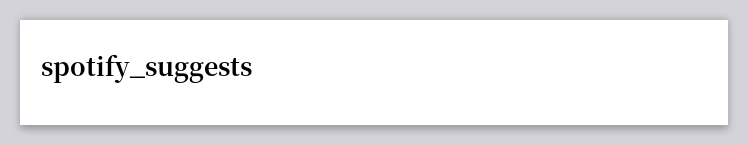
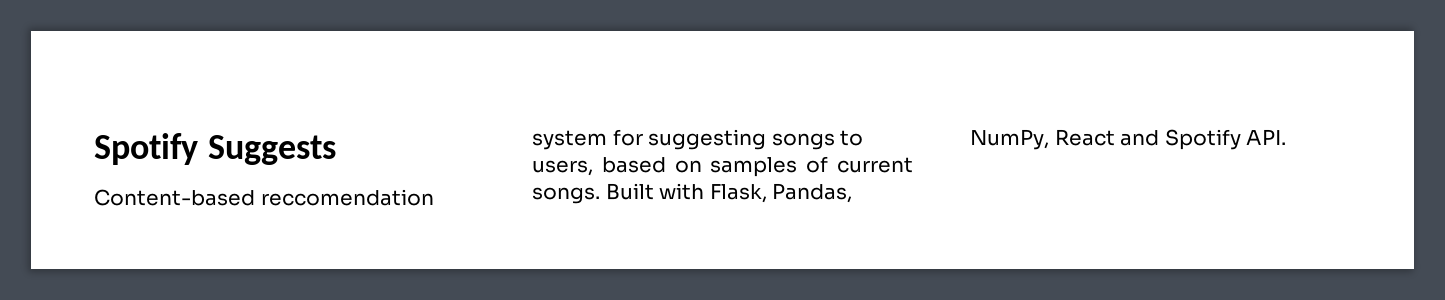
[41,54,252,83] spotify_suggests -> [94,133,336,165] [94,189,434,206] [532,129,864,150] [532,156,913,177] [532,183,853,204] [970,129,1287,150] Spotify Suggests // Content-based reccomendation system for suggesting songs to users, based on samples of current songs. Built with Flask, Pandas, NumPy, React and Spotify API.

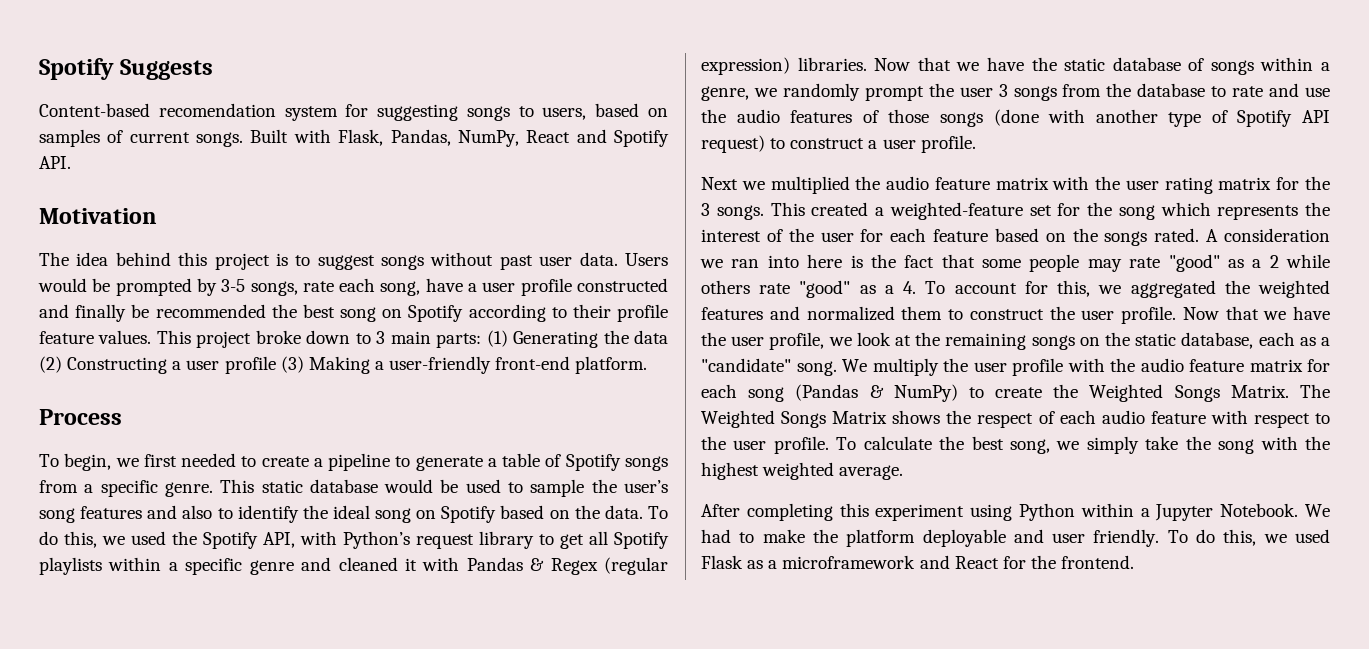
[260,189,434,206] reccomendation -> [158,103,276,117] recomendation
(1287, 137) none -> [39,208,157,224] [39,252,668,270] [38,278,668,296] [39,304,668,322] [39,330,668,348] [39,356,648,374] [39,409,122,425] [39,453,668,471] [39,479,668,497] [39,505,668,523] [39,531,669,549] [39,557,669,575] [701,57,1330,75] [701,83,1330,101] [701,109,1330,127] [701,135,976,153] [701,176,1330,194] [701,202,1330,220] [701,228,1330,246] [700,254,1330,272] [701,280,1330,298] [701,306,1330,324] [701,332,1330,350] [701,358,1330,376] [701,384,1330,402] [701,410,1330,428] [701,436,1330,454] [701,462,904,480] [701,503,1330,521] [701,529,1330,547] [701,555,1135,569] // Motivation // The idea behind this project is to suggest songs without past user data. Users would be prompted by 3-5 songs, rate each song, have a user profile constructed and finally be recommended the best song on Spotify according to their profile feature values. This project broke down to 3 main parts: (1) Generating the data (2) Constructing a user profile (3) Making a user-friendly front-end platform. // Process // To begin, we first needed to create a pipeline to generate a table of Spotify songs from a specific genre. This static database would be used to sample the user’s song features and also to identify the ideal song on Spotify based on the data. To do this, we used the Spotify API, with Python’s request library to get all Spotify playlists within a specific genre and cleaned it with Pandas & Regex (regular expression) libraries. Now that we have the static database of songs within a genre, we randomly prompt the user 3 songs from the database to rate and use the audio features of those songs (done with another type of Spotify API request) to construct a user profile. // Next we multiplied the audio feature matrix with the user rating matrix for the 3 songs. This created a weighted-feature set for the song which represents the interest of the user for each feature based on the songs rated. A consideration we ran into here is the fact that some people may rate "good" as a 2 while others rate "good" as a 4. To account for this, we aggregated the weighted features and normalized them to construct the user profile. Now that we have the user profile, we look at the remaining songs on the static database, each as a "candidate" song. We multiply the user profile with the audio feature matrix for each song (Pandas & NumPy) to create the Weighted Songs Matrix. The Weighted Songs Matrix shows the respect of each audio feature with respect to the user profile. To calculate the best song, we simply take the song with the highest weighted average. // After completing this experiment using Python within a Jupyter Notebook. We had to make the platform deployable and user friendly. To do this, we used Flask as a microframework and React for the frontend.

